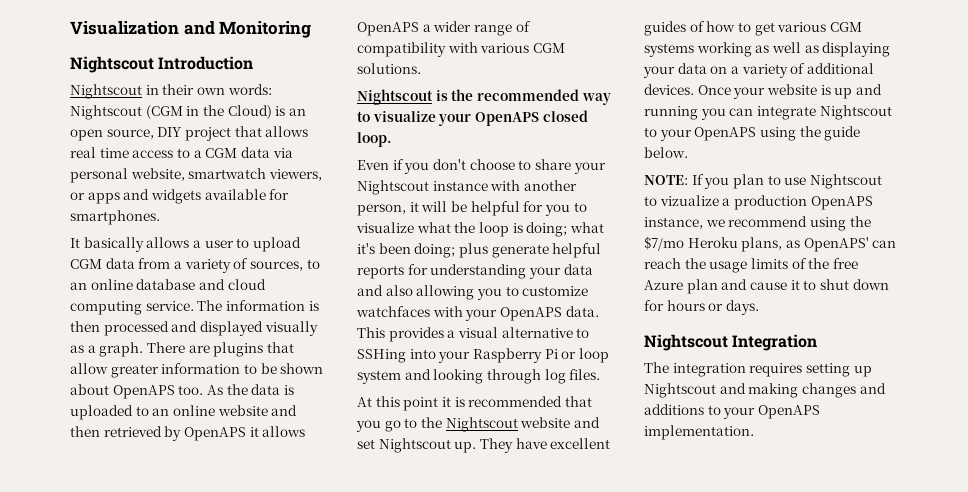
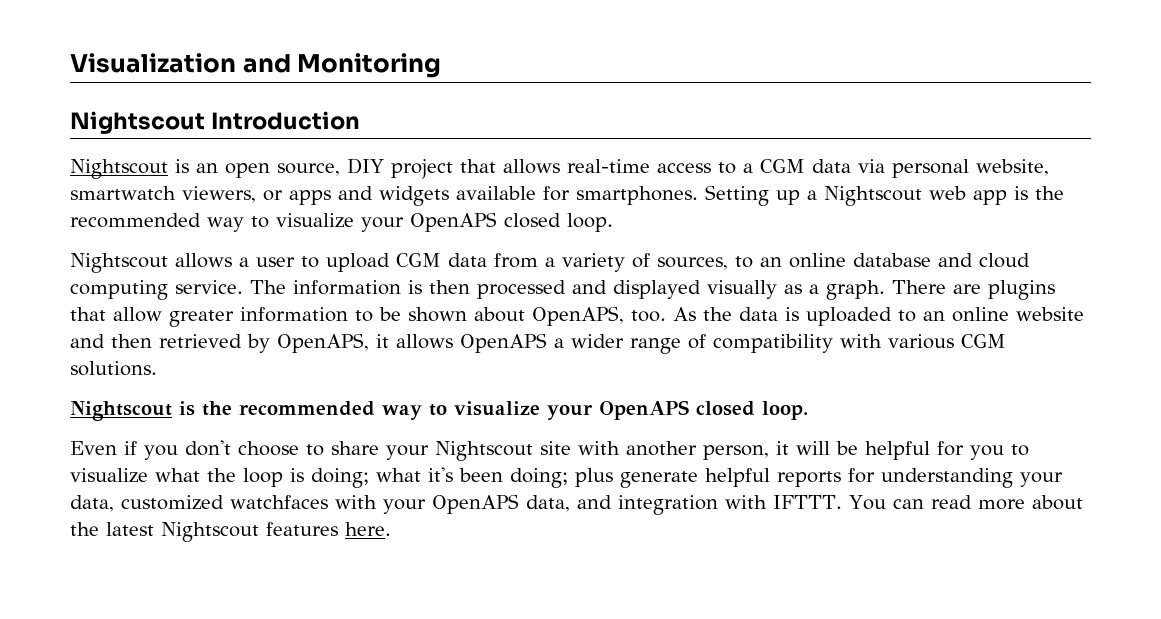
[145,84,272,95] [70,105,272,120] in their own words: Nightscout (CGM in the Cloud) -> (168, 169) none
[70,147,129,158] real time -> [567,159,650,173] real-time
[70,237,144,252] // It basically -> [705,185,1064,206] [70,212,613,232] [70,253,168,273] Setting up a Nightscout web app is the recommended way to visualize your OpenAPS closed loop. // Nightscout
[112,385,175,399] OpenAPS -> [532,306,624,326] OpenAPS,
[183,427,246,441] OpenAPS -> [277,333,369,353] OpenAPS,
[432,181,488,191] instance -> [540,441,571,455] site
[563,264,593,275] [357,285,589,300] [356,306,599,321] [357,327,590,342] [357,348,609,363] [357,369,601,384] [357,396,592,411] [356,417,600,432] [357,438,611,453] [644,21,862,36] [644,42,891,57] [643,63,874,78] [644,84,882,99] [644,105,892,120] [644,126,861,141] [644,147,688,158] [644,174,882,189] [644,195,873,210] [644,216,871,231] [644,236,897,252] [644,258,858,273] [644,279,889,294] [644,300,759,315] [644,334,818,351] [644,362,872,377] [644,383,886,398] [644,404,820,419] [644,425,754,440] data and also allowing you to customize watchfaces with your OpenAPS data. This provides a visual alternative to SSHing into your Raspberry Pi or loop system and looking through log files. // At this point it is recommended that you go to the Nightscout website and set Nightscout up. They have excellent guides of how to get various CGM systems working as well as displaying your data on a variety of additional devices. Once your website is up and running you can integrate Nightscout to your OpenAPS using the guide below. // NOTE: If you plan to use Nightscout to vizualize a production OpenAPS instance, we recommend using the $7/mo Heroku plans, as OpenAPS' can reach the usage limits of the free Azure plan and cause it to shut down for hours or days. // Nightscout Integration // The integration requires setting up Nightscout and making changes and additions to your OpenAPS implementation. -> [70,494,1083,515] [70,522,391,542] data, customized watchfaces with your OpenAPS data, and integration with IFTTT. You can read more about the latest Nightscout features here.

